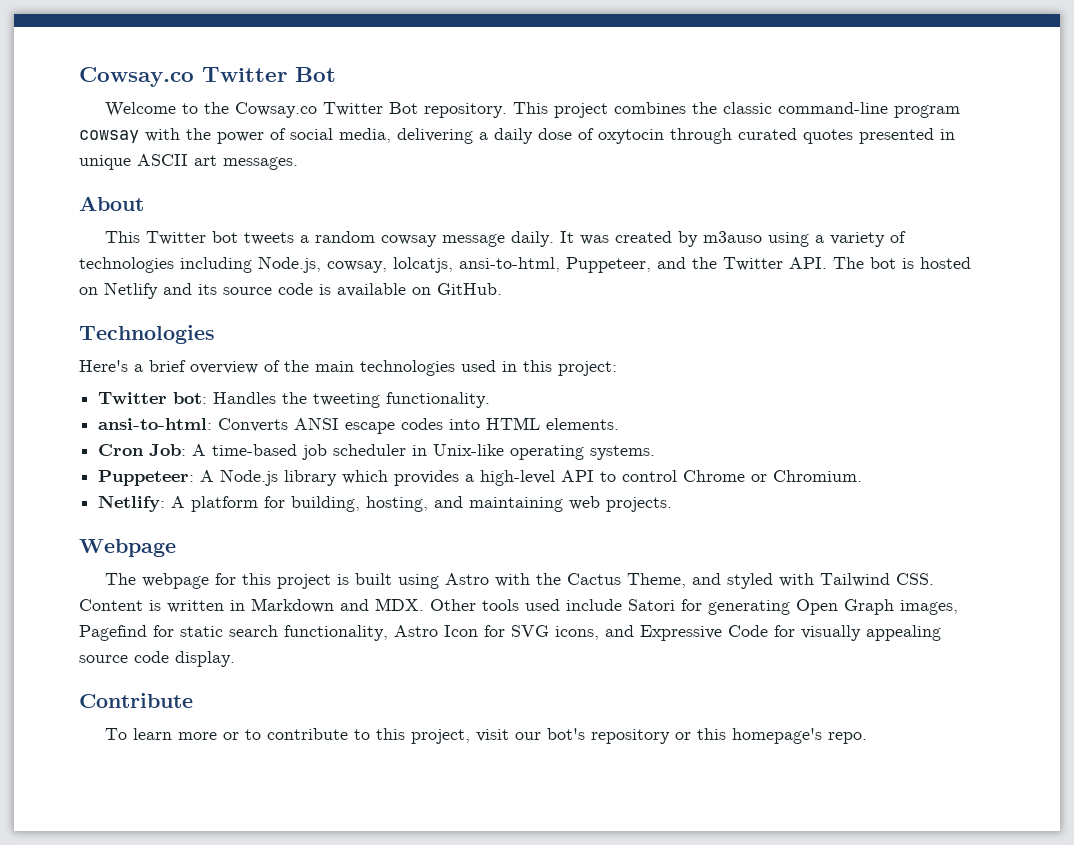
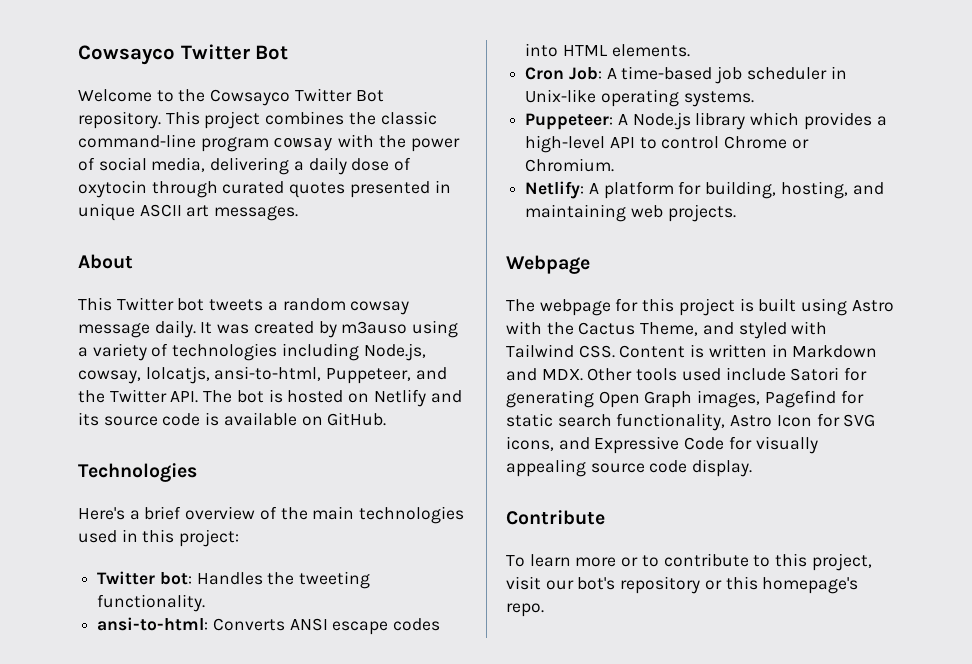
[79,67,194,87] Cowsay.co -> [78,45,175,65] Cowsayco
[235,102,318,118] Cowsay.co -> [210,89,291,106] Cowsayco

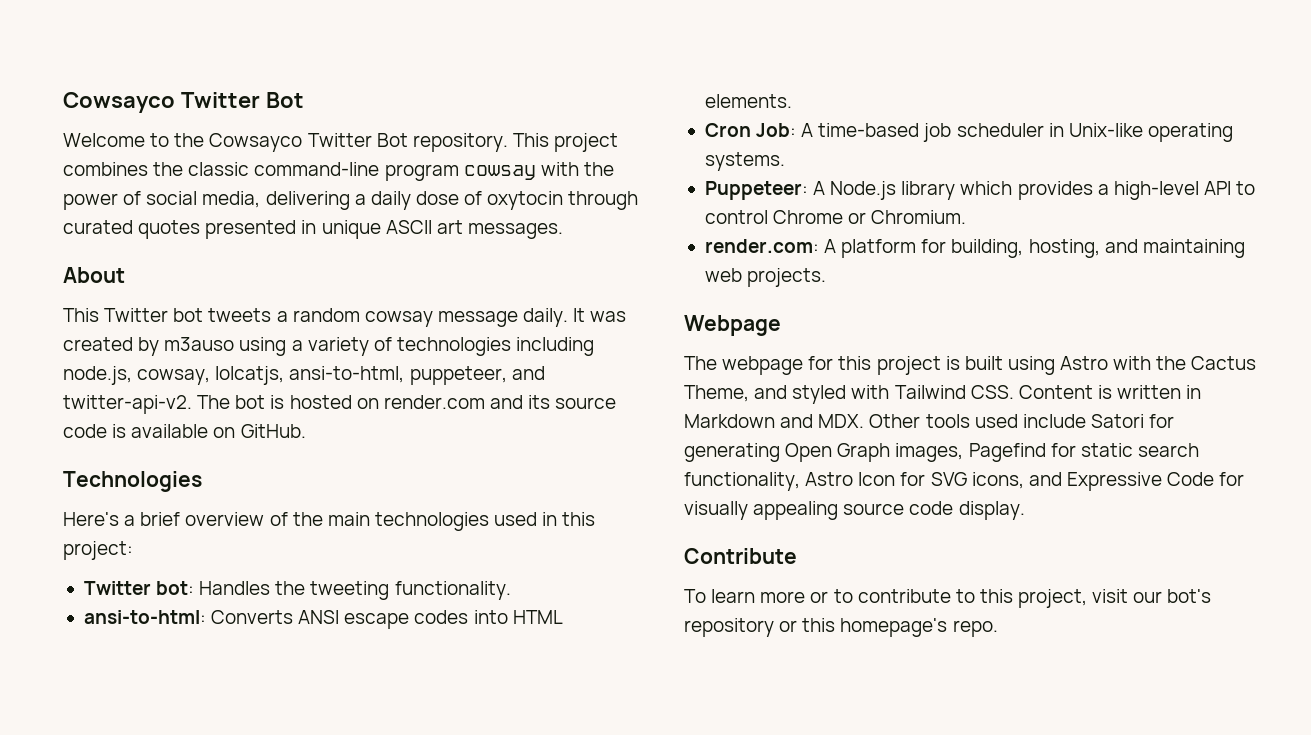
[363,343,426,361] Node.js, -> [63,366,132,385] node.js,
[326,367,447,384] [78,389,199,403] Puppeteer, and the Twitter API. -> [409,366,545,385] [63,395,192,414] puppeteer, and twitter-api-v2.
[373,389,426,407] Netlify -> [383,395,485,409] render.com
[525,181,585,199] Netlify: -> [704,239,819,253] render.com:

